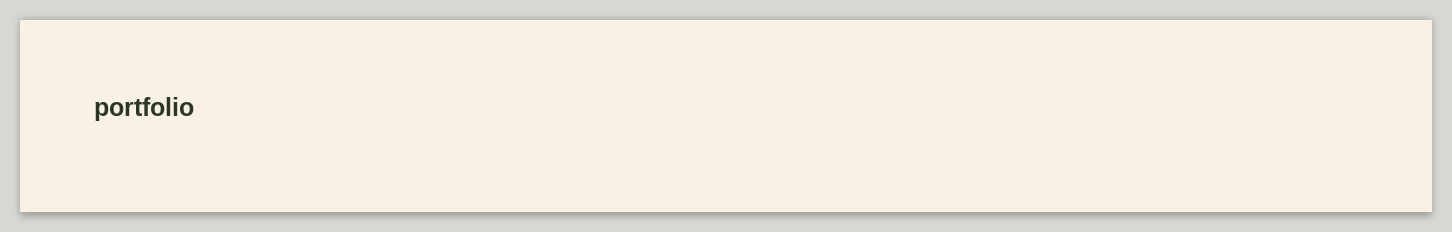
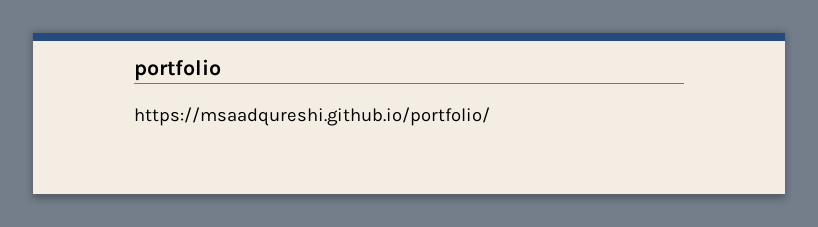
(194, 109) none -> [134,107,490,126] // https://msaadqureshi.github.io/portfolio/

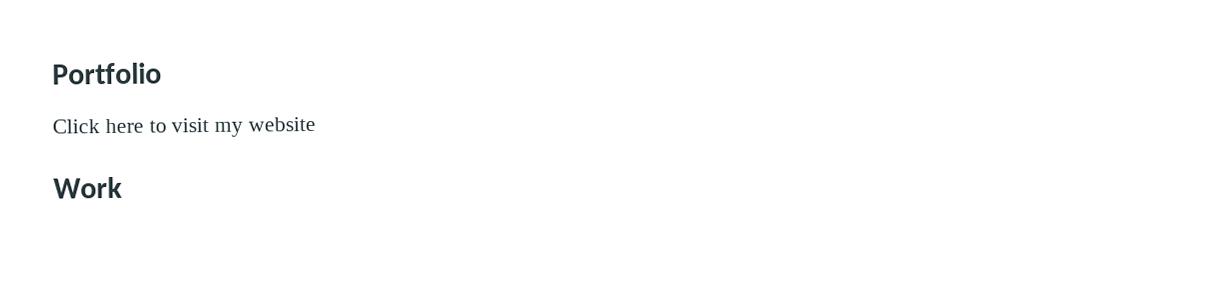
[134,59,221,81] [134,107,490,126] portfolio // https://msaadqureshi.github.io/portfolio/ -> [52,62,162,85] [52,116,317,137] [53,176,123,199] Portfolio // Click here to visit my website // Work

